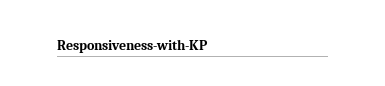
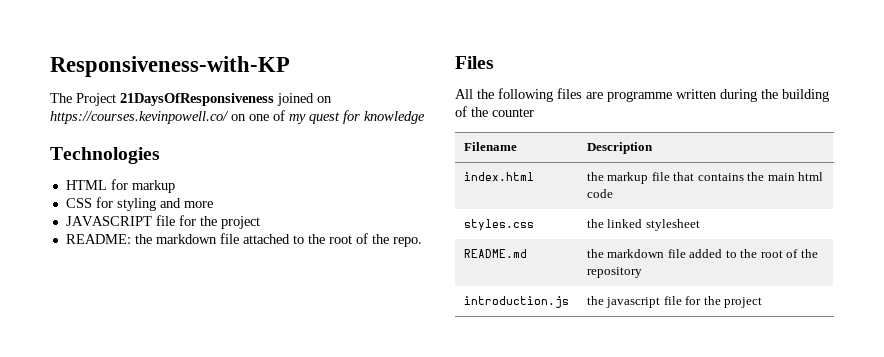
(208, 46) none -> [50,93,332,106] [50,110,425,124] [50,147,160,164] [65,179,175,193] [65,197,213,211] [65,215,260,229] [65,233,422,247] [455,56,494,69] [455,88,829,102] [455,106,534,117] [463,142,517,151] [586,142,653,154] [463,172,534,181] [586,172,824,184] [586,189,613,198] [463,219,534,231] [586,219,700,231] [463,249,527,258] [586,249,818,258] [586,267,642,278] [463,296,569,308] [586,296,763,308] // The Project 21DaysOfResponsiveness joined on https://courses.kevinpowell.co/ on one of my quest for knowledge // Technologies // HTML for markup // CSS for styling and more // JAVASCRIPT file for the project // README: the markdown file attached to the root of the repo. // Files // All the following files are programme written during the building of the counter // Filename | Description // index.html | the markup file that contains the main html code // styles.css | the linked stylesheet // README.md | the markdown file added to the root of the repository // introduction.js | the javascript file for the project

